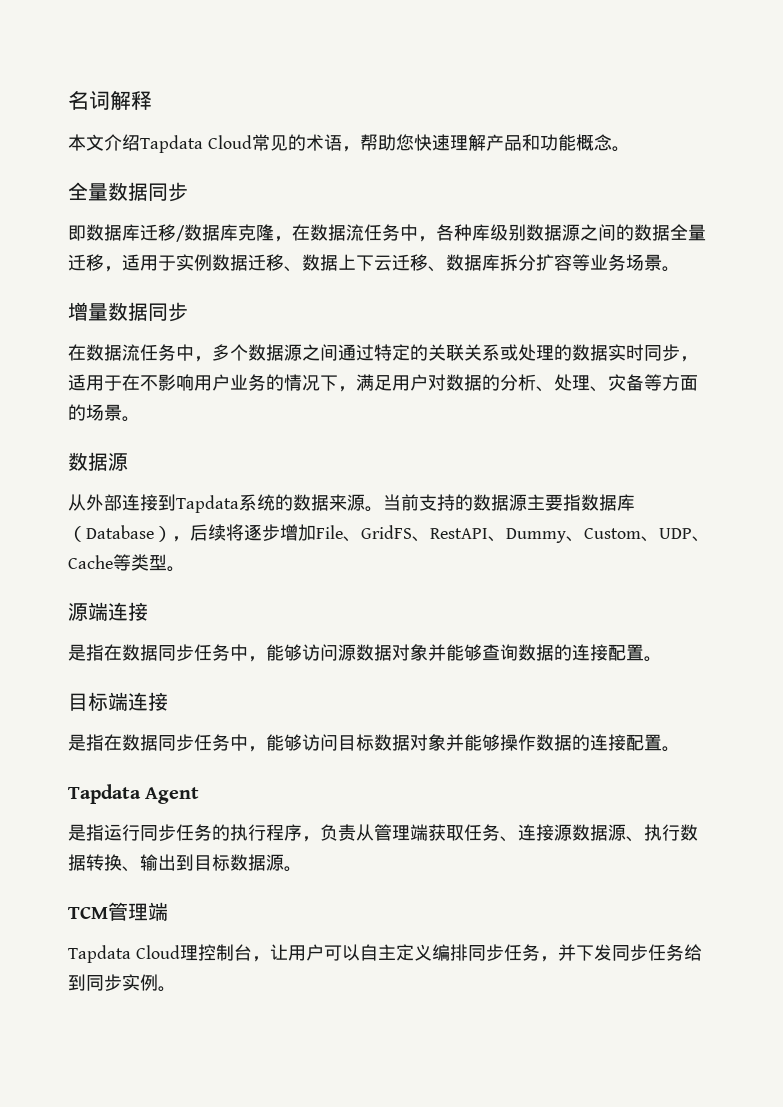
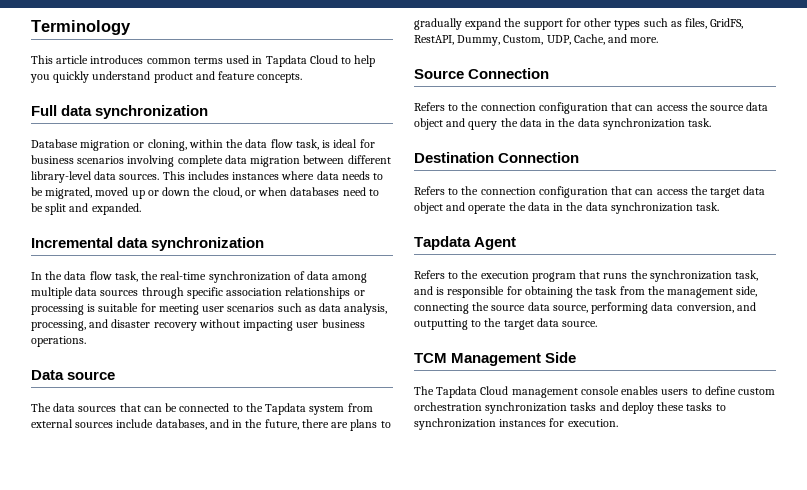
[68,90,152,110] [68,134,630,153] [68,182,188,202] [68,224,706,242] [68,254,680,272] [68,302,188,322] [68,344,698,362] [68,374,698,392] [68,404,140,422] [68,452,128,471] [68,494,635,513] [68,524,710,543] [68,554,185,572] [68,602,148,621] [68,644,662,662] [68,692,168,711] [68,734,680,752] [68,784,200,804] [68,824,698,842] [68,854,302,872] [68,902,168,921] [68,944,702,963] [68,974,176,992] 名词解释 // 本文介绍Tapdata Cloud常见的术语，帮助您快速理解产品和功能概念。 // 全量数据同步 // 即数据库迁移/数据库克隆，在数据流任务中，各种库级别数据源之间的数据全量迁移，适用于实例数据迁移、数据上下云迁移、数据库拆分扩容等业务场景。 // 增量数据同步 // 在数据流任务中，多个数据源之间通过特定的关联关系或处理的数据实时同步，适用于在不影响用户业务的情况下，满足用户对数据的分析、处理、灾备等方面的场景。 // 数据源 // 从外部连接到Tapdata系统的数据来源。当前支持的数据源主要指数据库（Database），后续将逐步增加File、GridFS、RestAPI、Dummy、Custom、UDP、Cache等类型。 // 源端连接 // 是指在数据同步任务中，能够访问源数据对象并能够查询数据的连接配置。 // 目标端连接 // 是指在数据同步任务中，能够访问目标数据对象并能够操作数据的连接配置。 // Tapdata Agent // 是指运行同步任务的执行程序，负责从管理端获取任务、连接源数据源、执行数据转换、输出到目标数据源。 // TCM管理端 // Tapdata Cloud理控制台，让用户可以自主定义编排同步任务，并下发同步任务给到同步实例。 -> [31,20,131,35] [31,55,376,67] [30,71,303,83] [31,105,209,119] [31,139,375,151] [31,155,391,167] [31,171,384,183] [31,187,379,199] [31,203,141,215] [31,237,265,251] [31,271,368,283] [31,287,365,299] [31,303,388,315] [31,319,365,331] [31,336,86,347] [31,370,116,380] [31,403,373,415] [31,419,391,431] [414,18,744,30] [414,34,659,46] [414,68,550,79] [414,102,769,114] [414,118,712,130] [414,152,580,163] [414,186,766,198] [414,202,720,214] [414,236,517,250] [414,270,759,282] [414,286,758,298] [414,302,756,314] [414,318,598,330] [414,352,577,366] [414,386,776,398] [414,402,726,414] [414,418,618,430] Terminology // This article introduces common terms used in Tapdata Cloud to help you quickly understand product and feature concepts. // Full data synchronization // Database migration or cloning, within the data flow task, is ideal for business scenarios involving complete data migration between different library-level data sources. This includes instances where data needs to be migrated, moved up or down the cloud, or when databases need to be split and expanded. // Incremental data synchronization // In the data flow task, the real-time synchronization of data among multiple data sources through specific association relationships or processing is suitable for meeting user scenarios such as data analysis, processing, and disaster recovery without impacting user business operations. // Data source // The data sources that can be connected to the Tapdata system from external sources include databases, and in the future, there are plans to gradually expand the support for other types such as files, GridFS, RestAPI, Dummy, Custom, UDP, Cache, and more. // Source Connection // Refers to the connection configuration that can access the source data object and query the data in the data synchronization task. // Destination Connection // Refers to the connection configuration that can access the target data object and operate the data in the data synchronization task. // Tapdata Agent // Refers to the execution program that runs the synchronization task, and is responsible for obtaining the task from the management side, connecting the source data source, performing data conversion, and outputting to the target data source. // TCM Management Side // The Tapdata Cloud management console enables users to define custom orchestration synchronization tasks and deploy these tasks to synchronization instances for execution.

